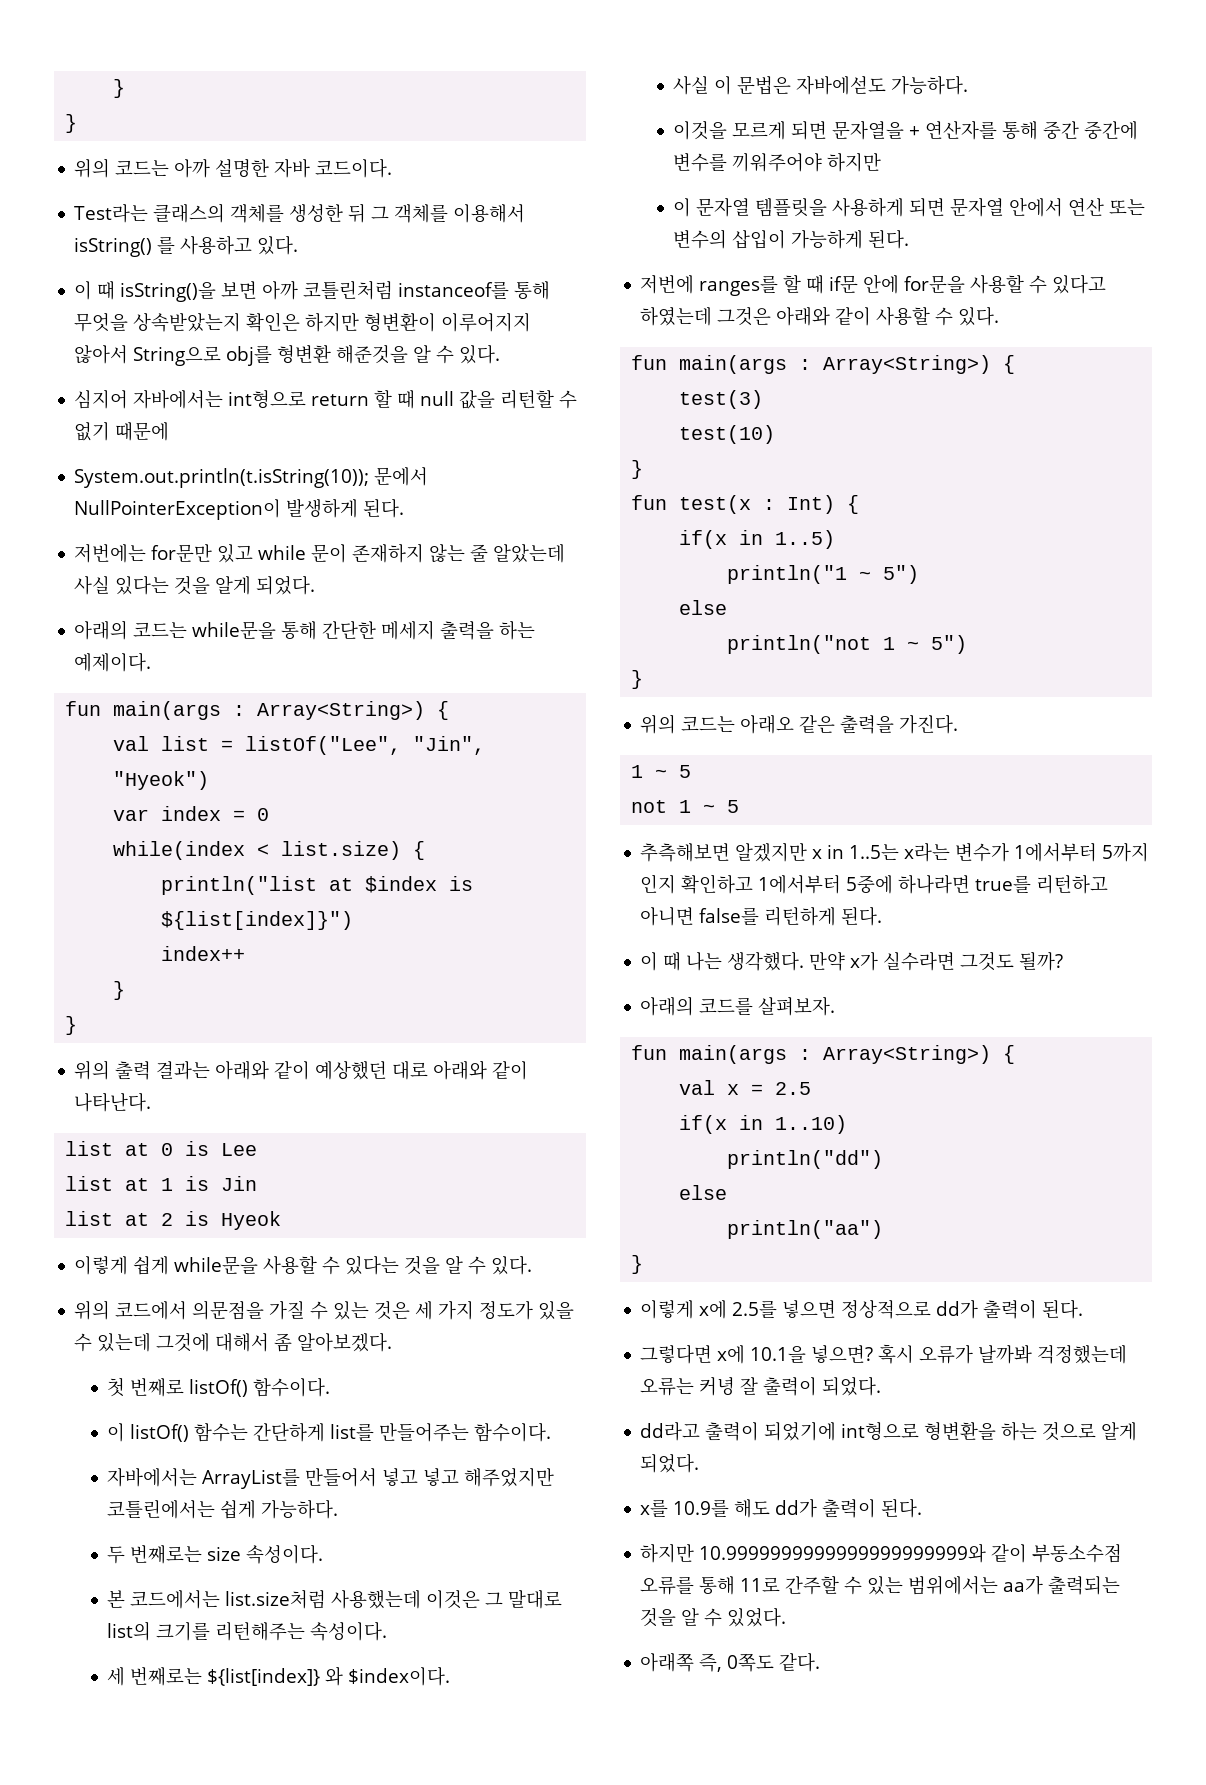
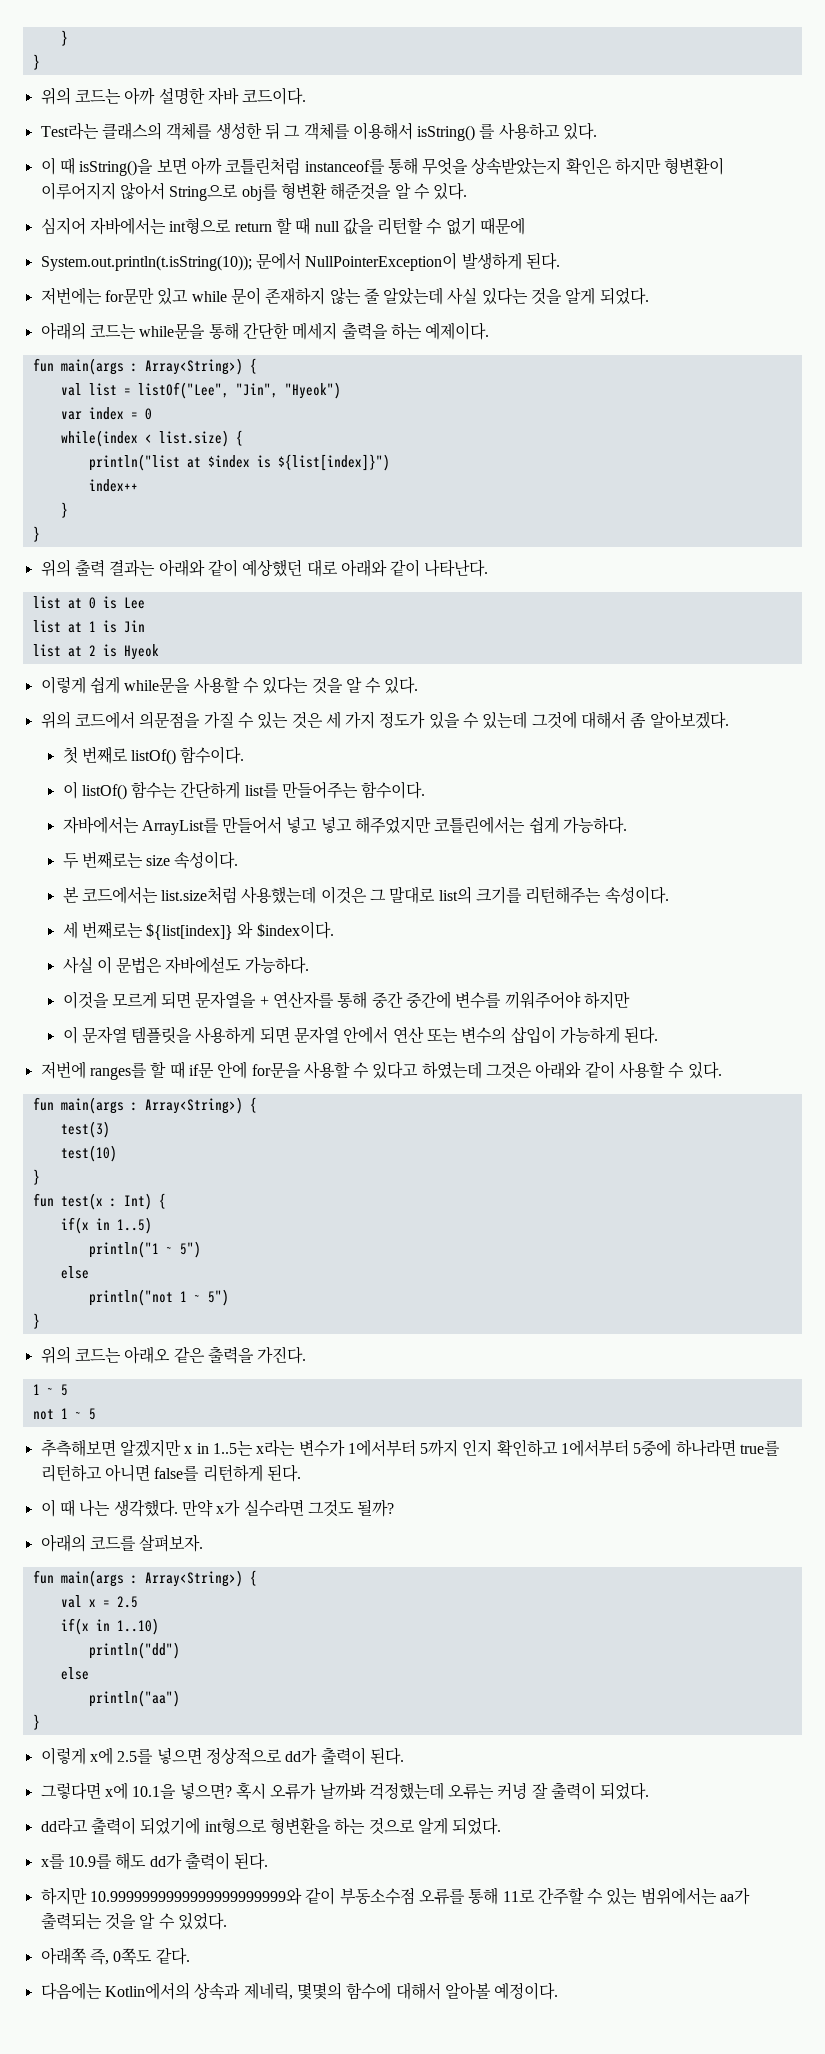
(821, 1662) none -> [40,1982,559,2000] // 다음에는 Kotlin에서의 상속과 제네릭, 몇몇의 함수에 대해서 알아볼 예정이다.

